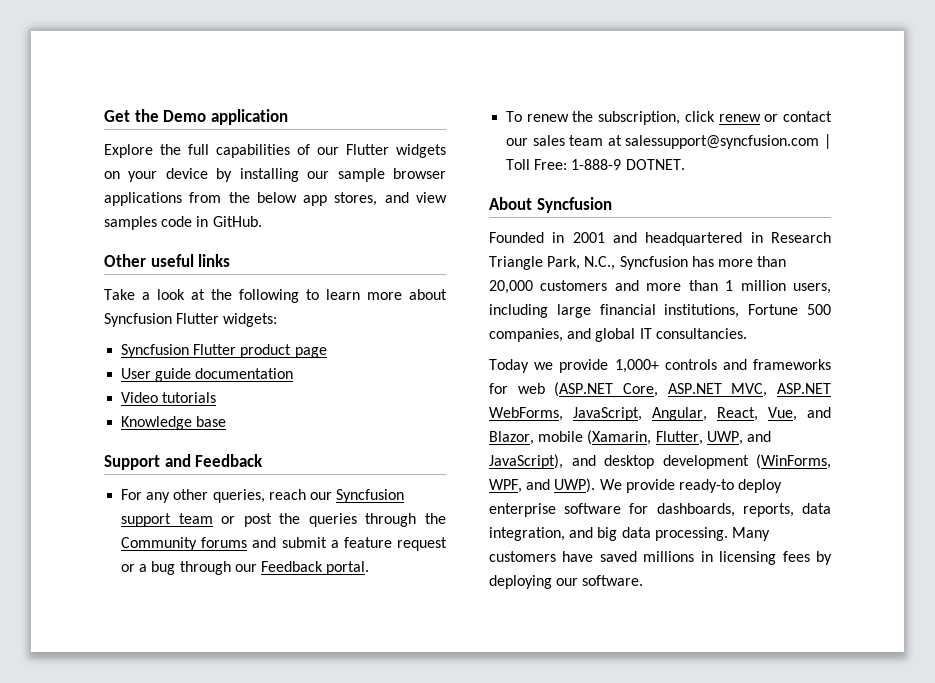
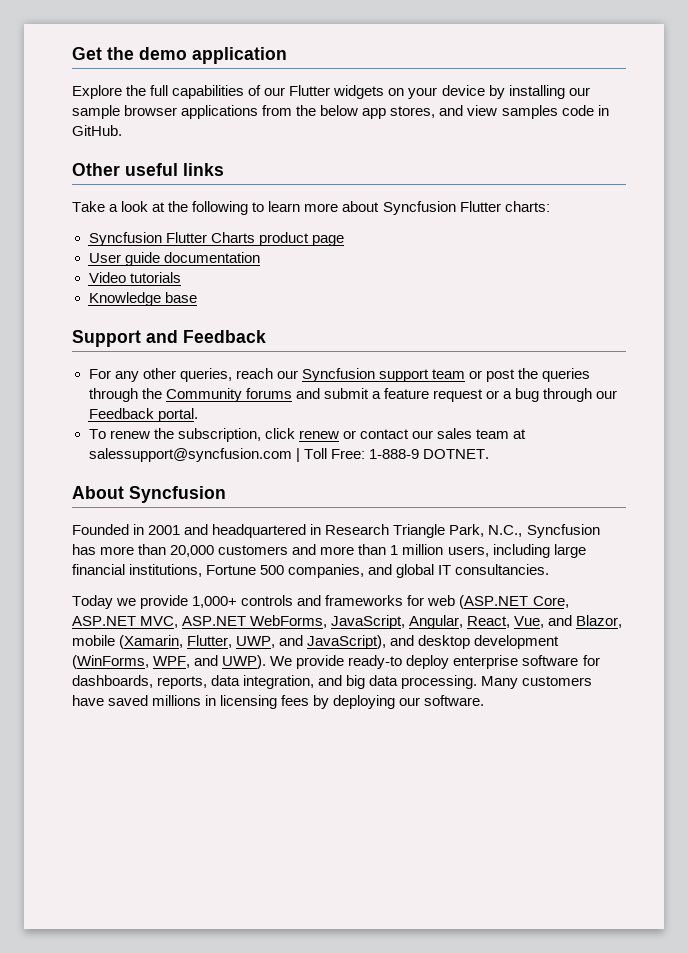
[163,110,207,122] Demo -> [139,47,187,60] demo
[223,313,278,327] [121,344,237,358] widgets: // Syncfusion Flutter -> [504,201,550,212] [88,232,255,246] charts: // Syncfusion Flutter Charts

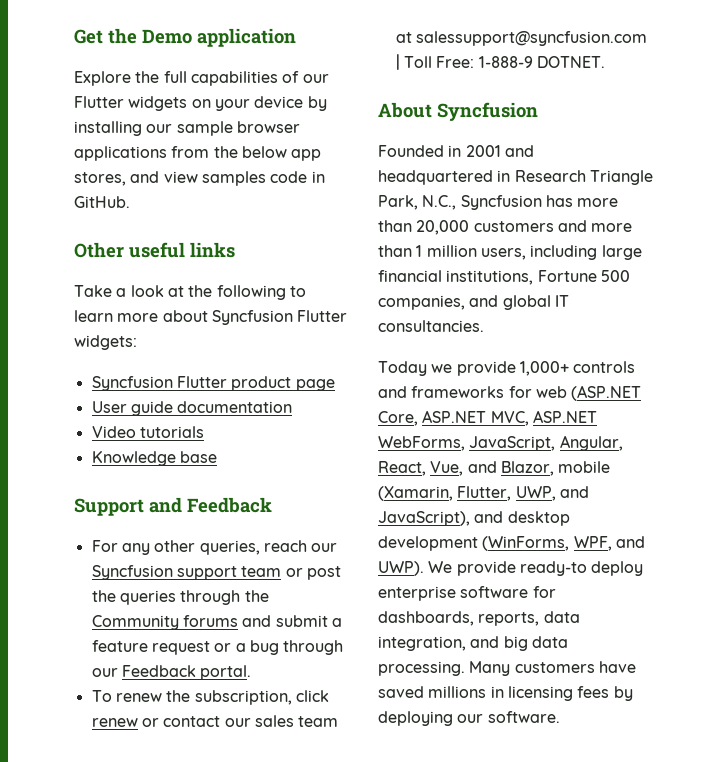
[139,47,187,60] demo -> [142,29,192,44] Demo
[504,201,550,212] [88,232,255,246] charts: // Syncfusion Flutter Charts -> [74,335,137,350] [91,376,227,391] widgets: // Syncfusion Flutter

